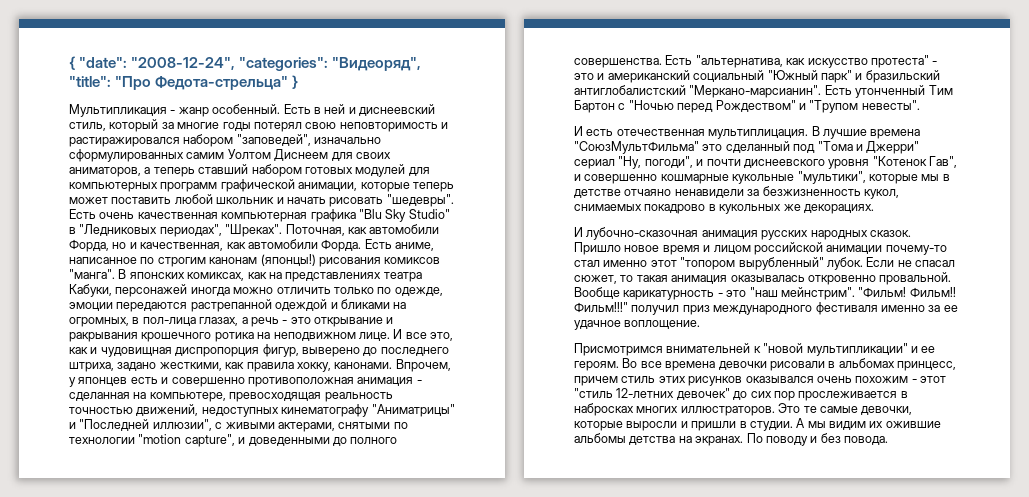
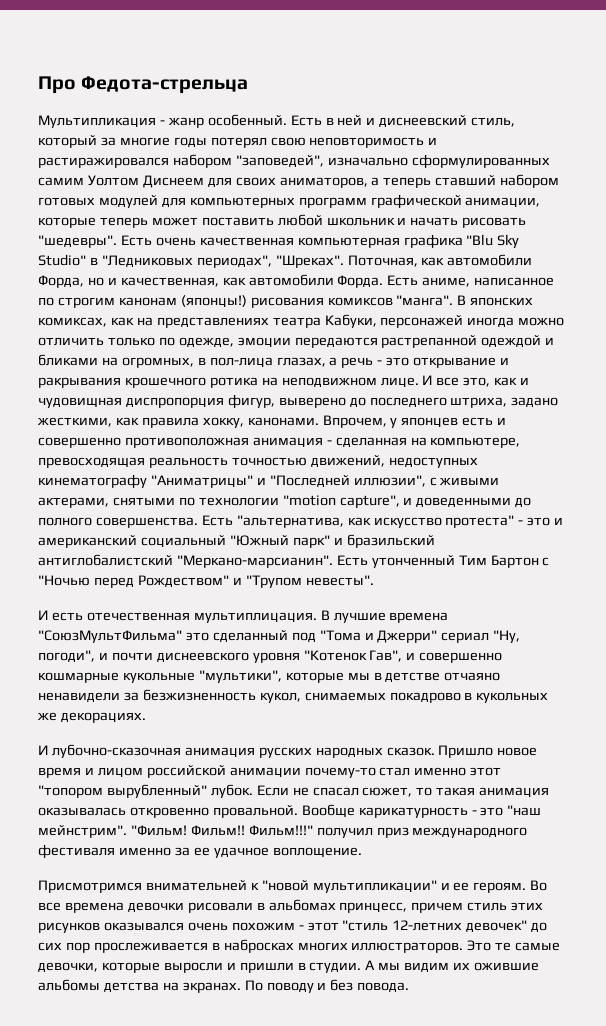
[69,56,422,71] [69,75,299,90] { "date": "2008-12-24", "categories": "Видеоряд", "title": "Про Федота-стрельца" } -> [38,76,249,94] Про Федота-стрельца

